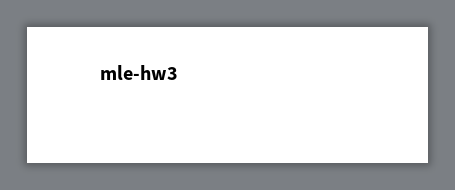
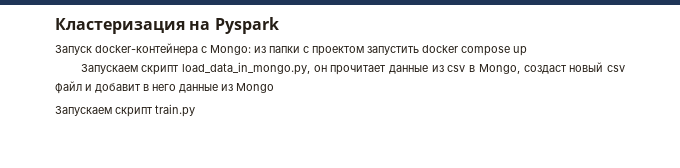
[100,65,178,80] mle-hw3 -> [55,17,279,34] [55,43,527,56] [80,62,626,75] [55,81,274,94] [55,104,195,117] Кластеризация на Pyspark // Запуск docker-контейнера с Mongo: из папки с проектом запустить docker compose up // Запускаем скрипт load_data_in_mongo.py, он прочитает данные из csv в Mongo, создаст новый csv файл и добавит в него данные из Mongo // Запускаем скрипт train.py

